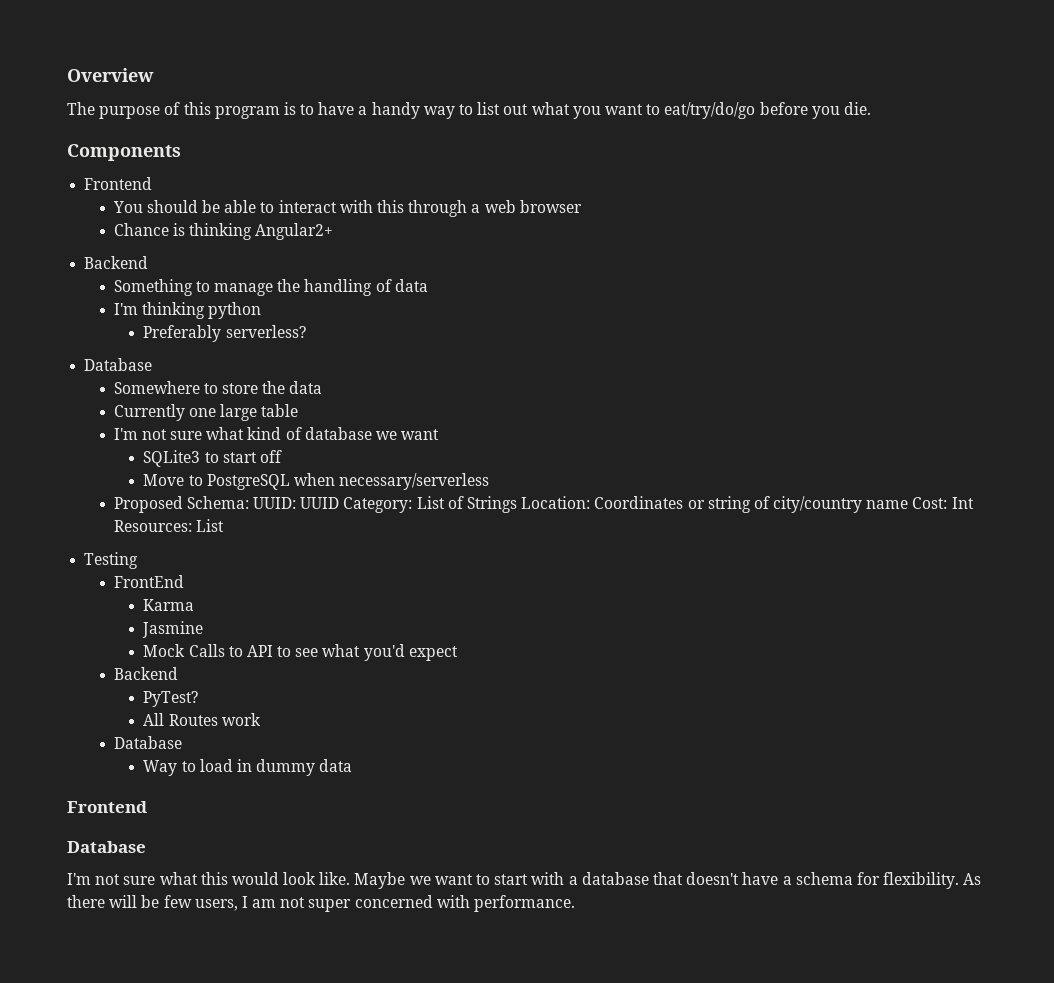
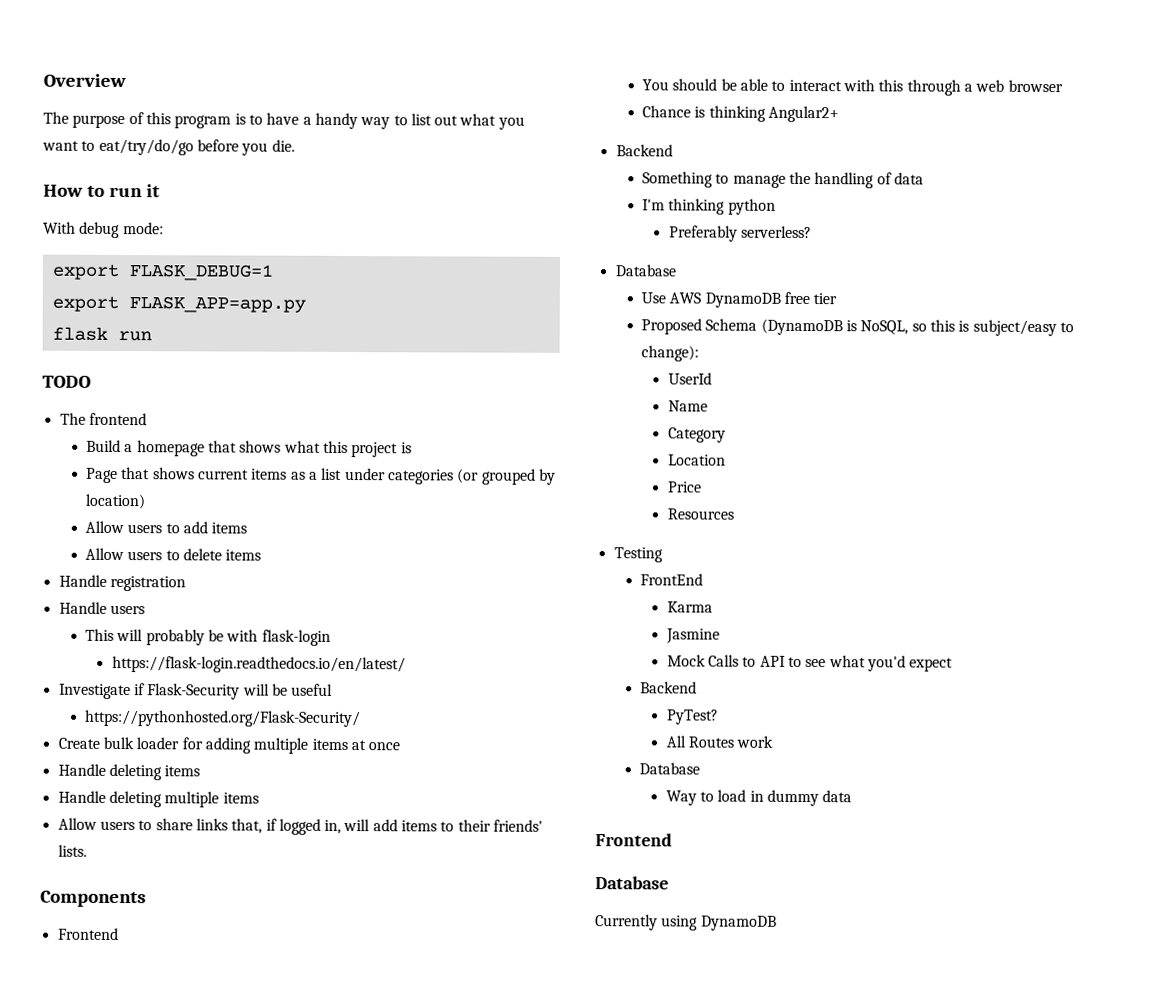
(871, 108) none -> [43,184,160,198] [43,221,164,238] [51,263,273,281] [51,295,306,313] [51,326,152,342] [42,375,91,388] [59,412,147,426] [86,439,412,458] [86,467,556,485] [85,493,146,510] [85,520,248,534] [85,547,262,561] [58,574,186,592] [58,601,145,615] [85,628,331,646] [111,655,406,674] [58,683,334,700] [84,709,362,728] [57,736,401,754] [57,763,201,781] [57,790,259,808] [57,817,544,835] [57,844,87,857] // How to run it // With debug mode: // export FLASK_DEBUG=1 // export FLASK_APP=app.py // flask run // TODO // The frontend // Build a homepage that shows what this project is // Page that shows current items as a list under categories (or grouped by location) // Allow users to add items // Allow users to delete items // Handle registration // Handle users // This will probably be with flask-login // https://flask-login.readthedocs.io/en/latest/ // Investigate if Flask-Security will be useful // https://pythonhosted.org/Flask-Security/ // Create bulk loader for adding multiple items at once // Handle deleting items // Handle deleting multiple items // Allow users to share links that, if logged in, will add items to their friends' lists.
[113,381,323,394] [113,404,299,421] [113,427,440,440] [143,450,282,467] [143,473,490,490] [113,496,974,513] [113,519,224,532] Somewhere to store the data // Currently one large table // I'm not sure what kind of database we want // SQLite3 to start off // Move to PostgreSQL when necessary/serverless // Proposed Schema: UUID: UUID Category: List of Strings Location: Coordinates or string of city/country name Cost: Int Resources: List -> [641,291,838,308] [641,318,1074,337] [641,345,700,362] [667,372,712,385] [667,400,708,412] [667,427,726,443] [667,454,726,466] [667,481,702,493] [666,508,734,520] Use AWS DynamoDB free tier // Proposed Schema (DynamoDB is NoSQL, so this is subject/easy to change): // UserId // Name // Category // Location // Price // Resources
[67,872,982,889] [67,895,576,912] I'm not sure what this would look like. Maybe we want to start with a database that doesn't have a schema for flexibility. As there will be few users, I am not super concerned with performance. -> [595,914,777,931] Currently using DynamoDB

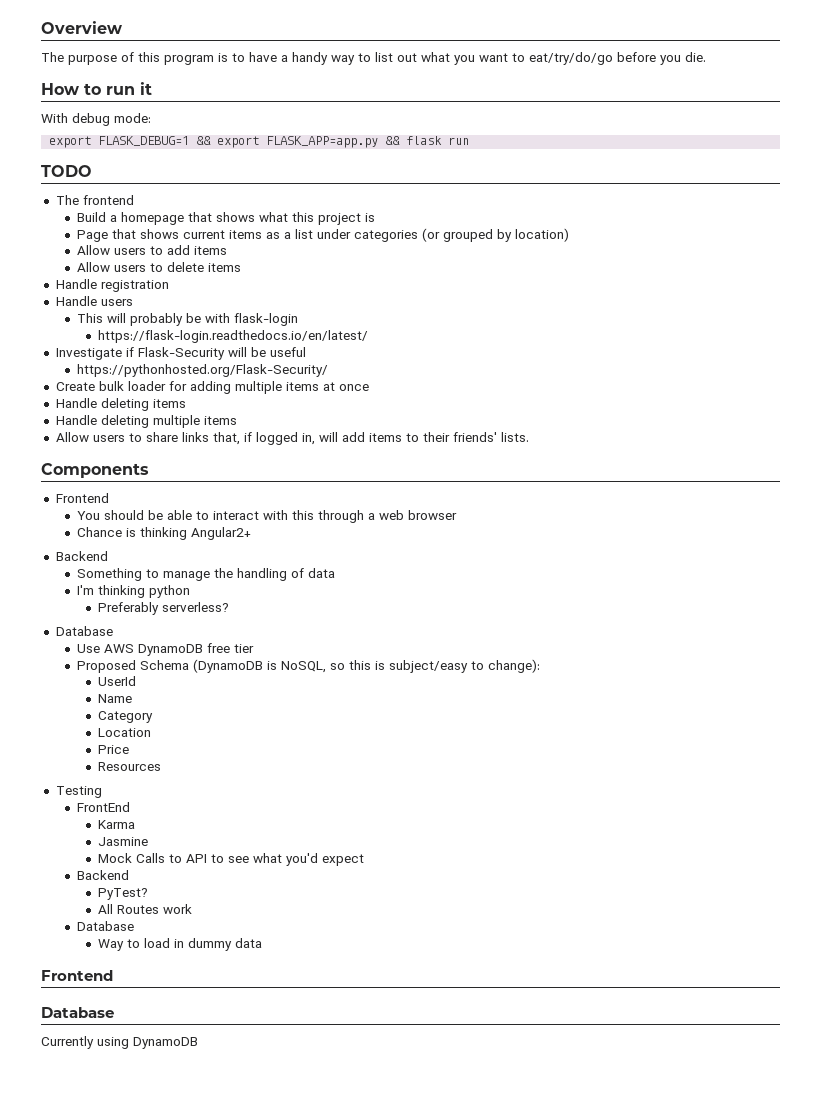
(273, 272) // -> [196,136,212,145] &&
(306, 304) // -> [385,136,401,145] &&

